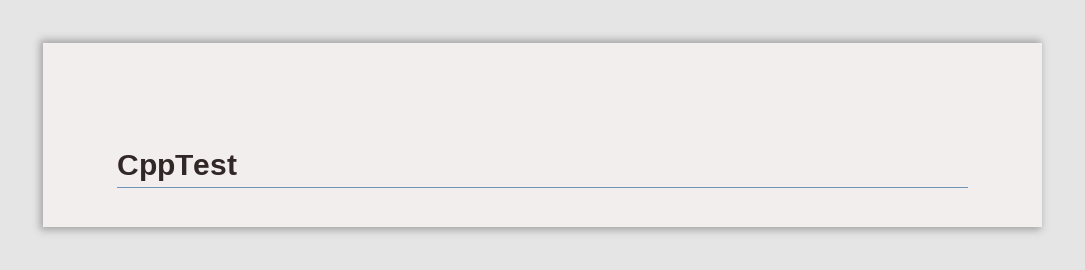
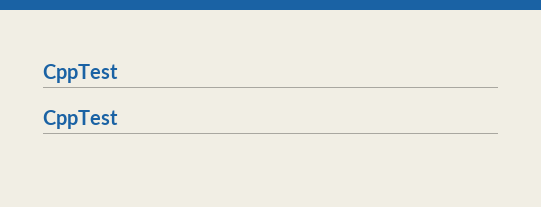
[117,155,237,181] CppTest -> [43,64,118,83] [43,110,118,129] CppTest // CppTest

